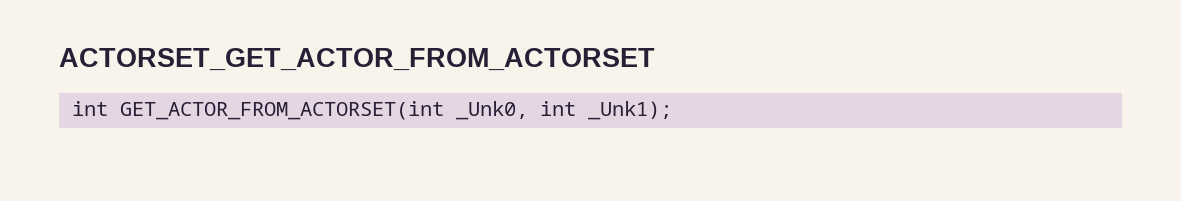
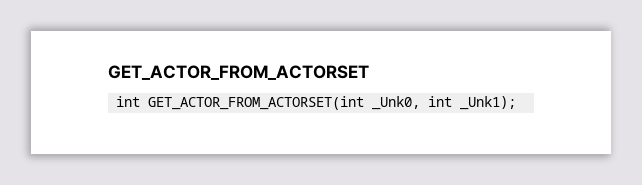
[59,48,655,71] ACTORSET_GET_ACTOR_FROM_ACTORSET -> [108,65,369,80] GET_ACTOR_FROM_ACTORSET

